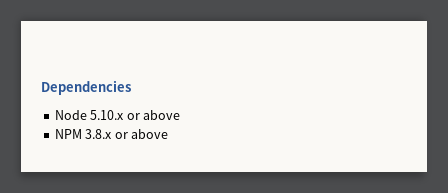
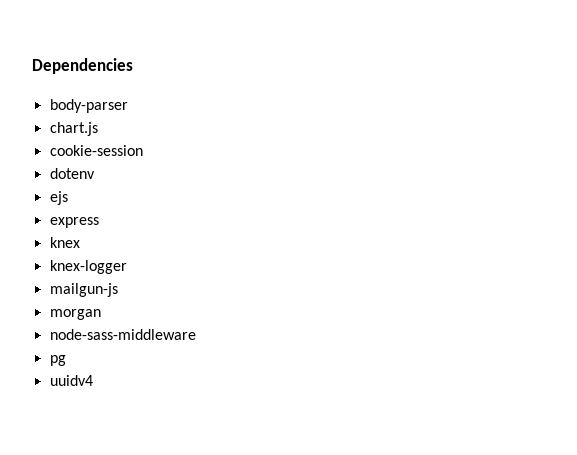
[54,110,180,120] [54,129,168,139] Node 5.10.x or above // NPM 3.8.x or above -> [49,99,128,113] [49,122,98,136] [49,145,143,156] [49,168,95,179] [49,191,68,205] [49,217,99,228] [49,237,80,248] [49,260,127,274] [49,283,118,297] [49,309,101,320] [49,329,196,340] [49,355,66,366] [49,375,93,386] body-parser // chart.js // cookie-session // dotenv // ejs // express // knex // knex-logger // mailgun-js // morgan // node-sass-middleware // pg // uuidv4

